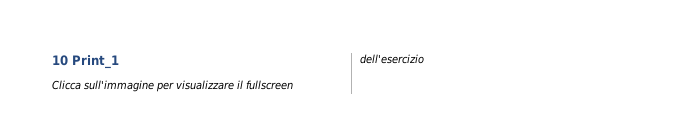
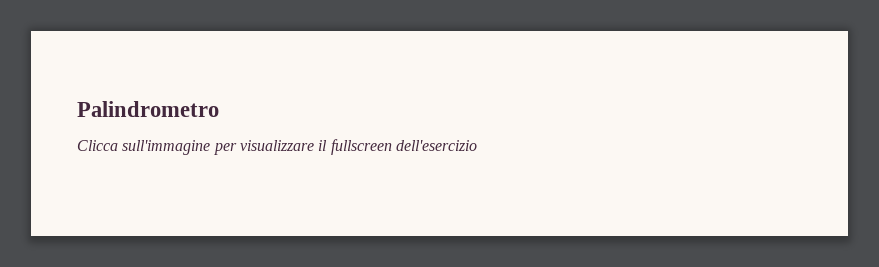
[52,55,119,69] 10 Print_1 -> [77,101,219,117] Palindrometro

